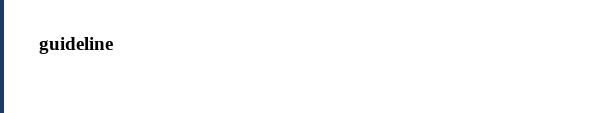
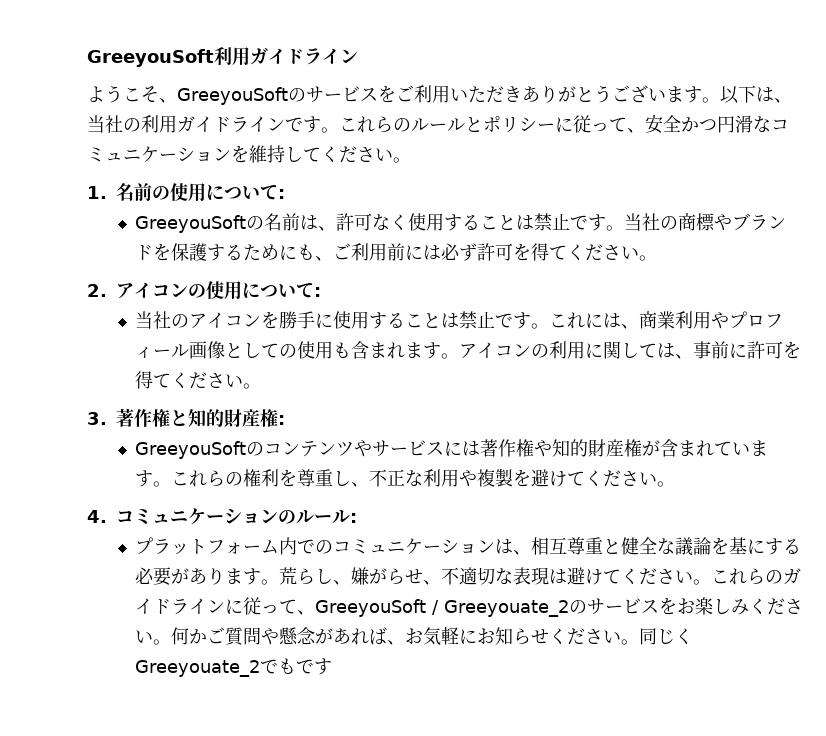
[39,37,113,54] guideline -> [87,47,358,67] [87,85,792,105] [87,114,789,134] [87,145,411,163] [87,183,285,202] [135,213,787,233] [135,243,658,261] [87,281,321,300] [135,311,784,329] [135,341,802,359] [135,371,262,389] [87,408,285,428] [135,439,769,459] [135,468,676,487] [87,508,357,525] [135,537,802,556] [135,567,802,586] [135,597,804,617] [135,626,694,646] [135,658,333,677] GreeyouSoft利用ガイドライン // ようこそ、GreeyouSoftのサービスをご利用いただきありがとうございます。以下は、当社の利用ガイドラインです。これらのルールとポリシーに従って、安全かつ円滑なコミュニケーションを維持してください。 // 1.名前の使用について: // GreeyouSoftの名前は、許可なく使用することは禁止です。当社の商標やブランドを保護するためにも、ご利用前には必ず許可を得てください。 // 2.アイコンの使用について: // 当社のアイコンを勝手に使用することは禁止です。これには、商業利用やプロフィール画像としての使用も含まれます。アイコンの利用に関しては、事前に許可を得てください。 // 3.著作権と知的財産権: // GreeyouSoftのコンテンツやサービスには著作権や知的財産権が含まれています。これらの権利を尊重し、不正な利用や複製を避けてください。 // 4.コミュニケーションのルール: // プラットフォーム内でのコミュニケーションは、相互尊重と健全な議論を基にする必要があります。荒らし、嫌がらせ、不適切な表現は避けてください。これらのガイドラインに従って、GreeyouSoft / Greeyouate_2のサービスをお楽しみください。何かご質問や懸念があれば、お気軽にお知らせください。同じくGreeyouate_2でもです

